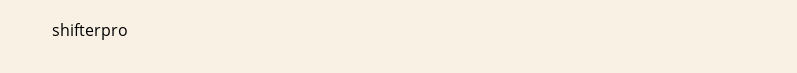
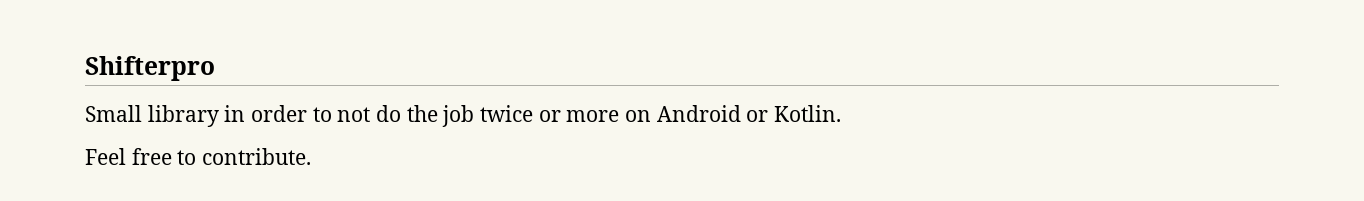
[52,23,128,40] shifterpro -> [85,56,215,81] [85,105,842,127] [85,148,312,165] Shifterpro // Small library in order to not do the job twice or more on Android or Kotlin. // Feel free to contribute.

